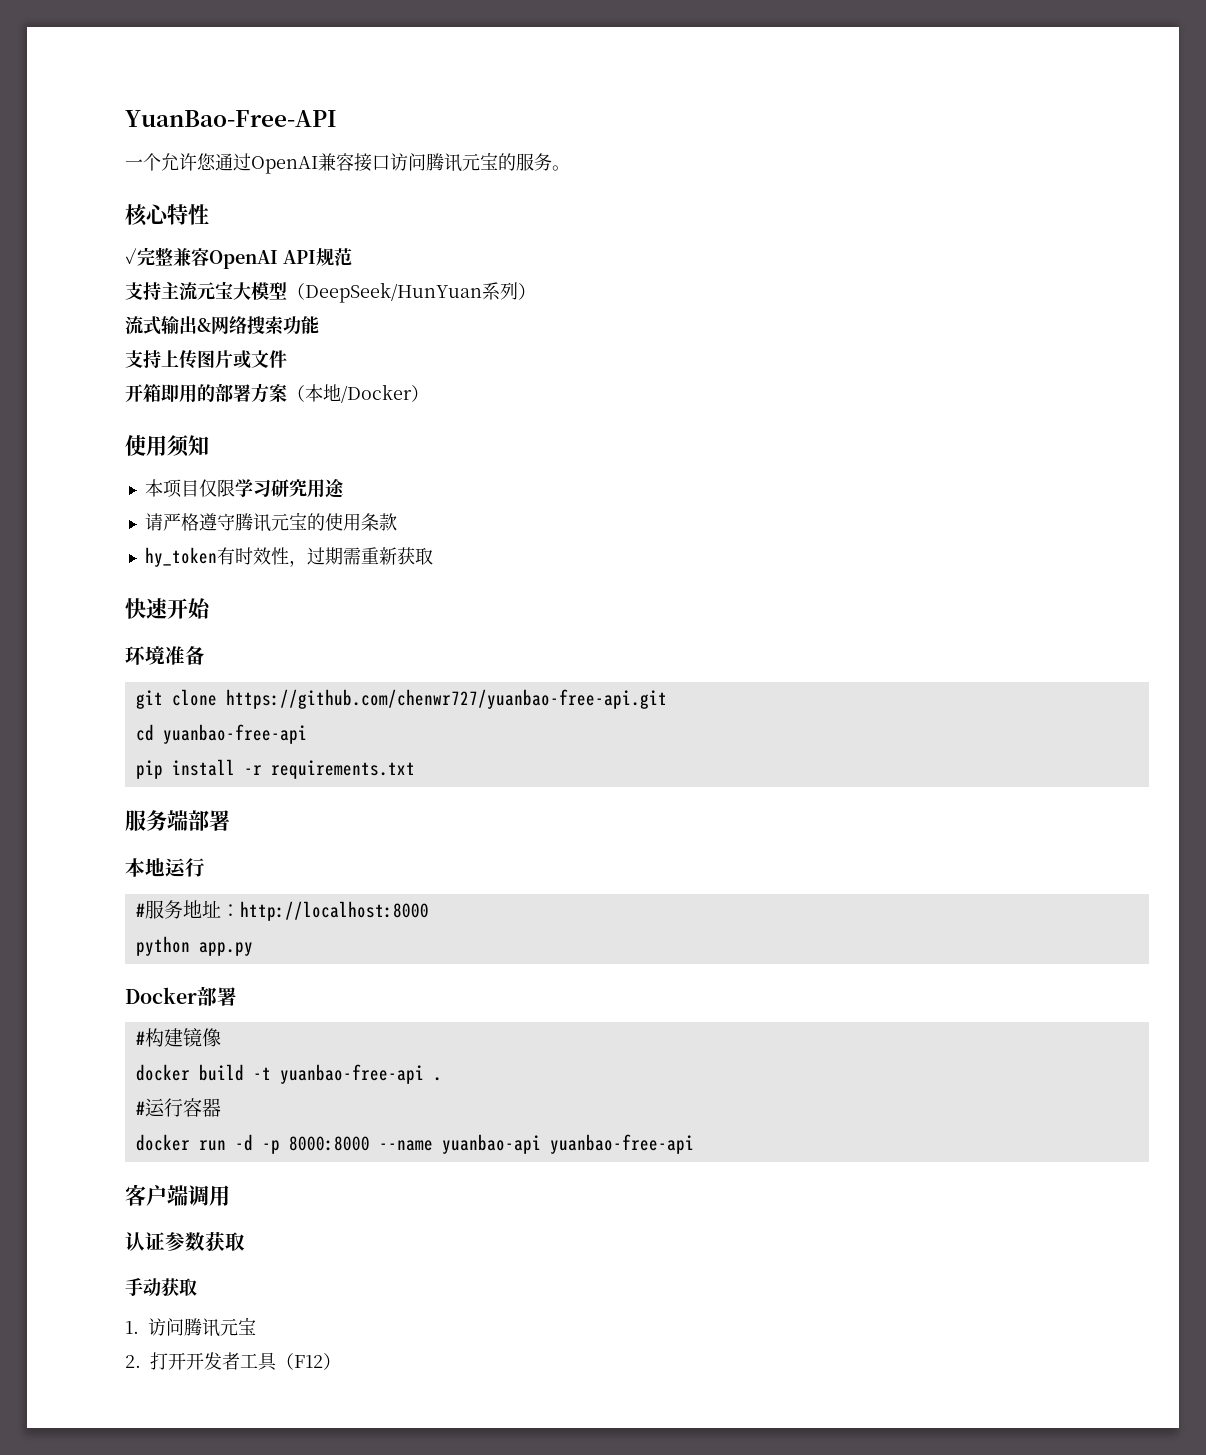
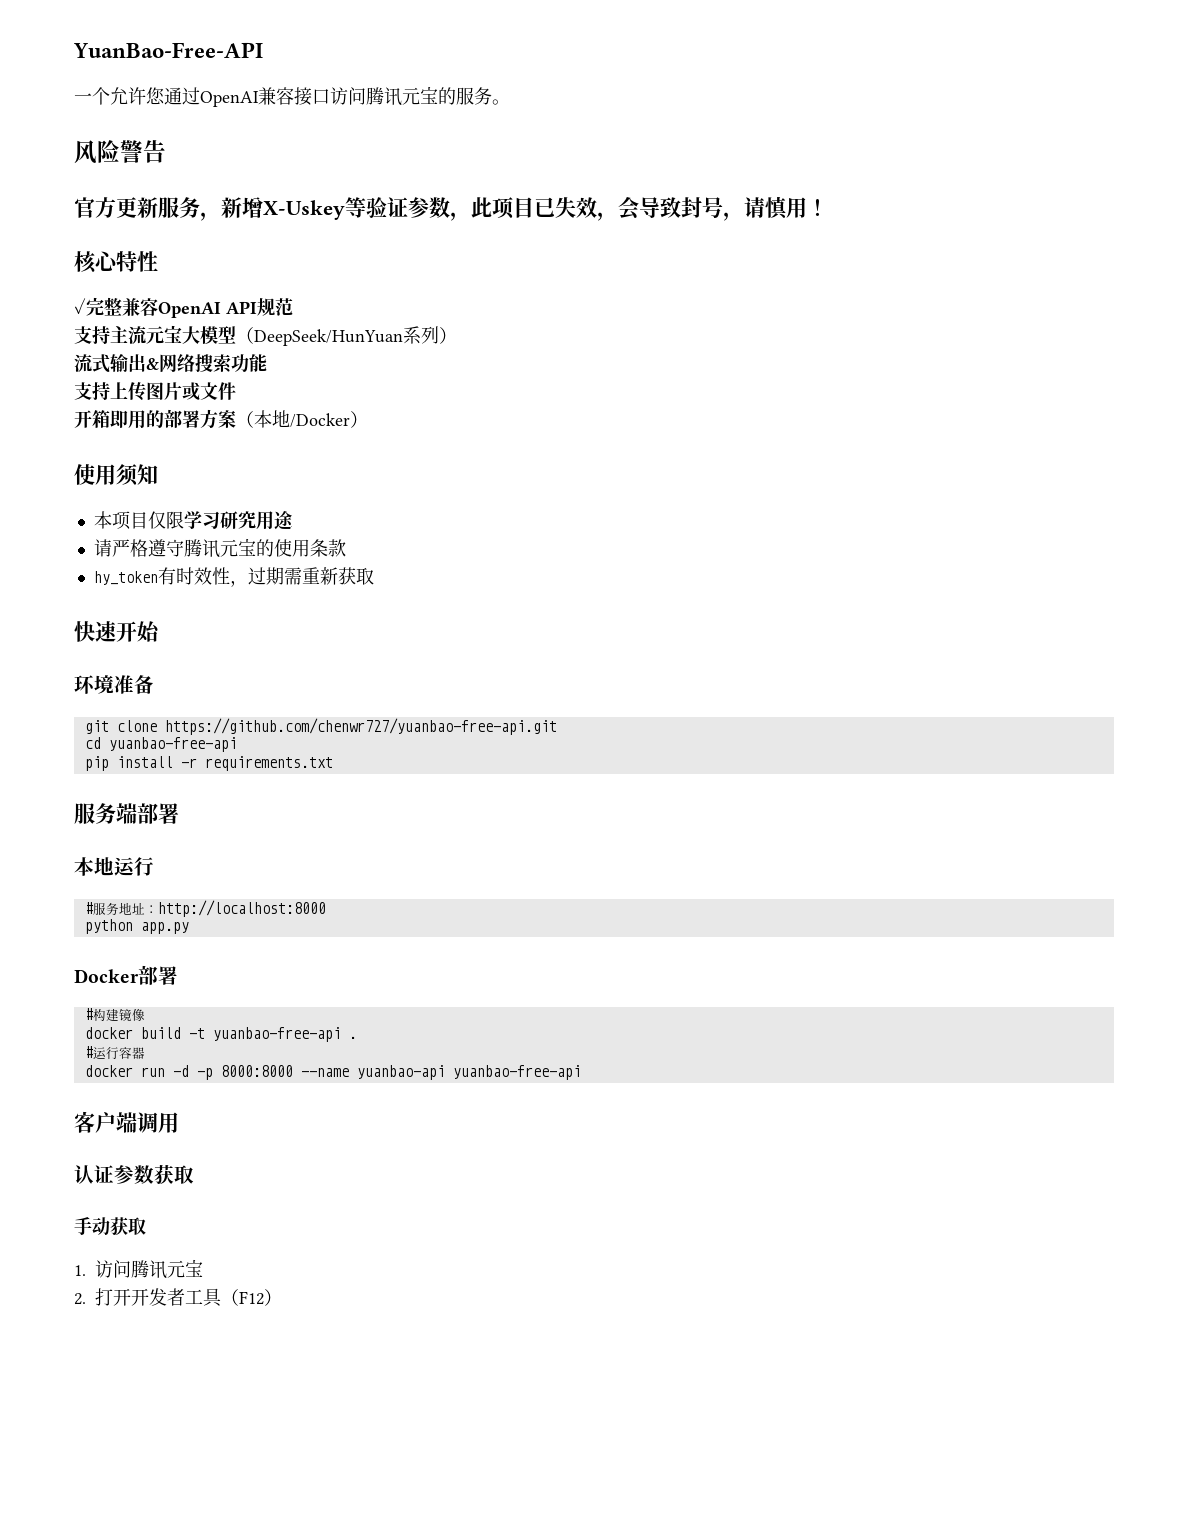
(570, 168) none -> [74,140,166,164] [74,196,828,221] // 风险警告 // 官方更新服务，新增X-Uskey等验证参数，此项目已失效，会导致封号，请慎用！

